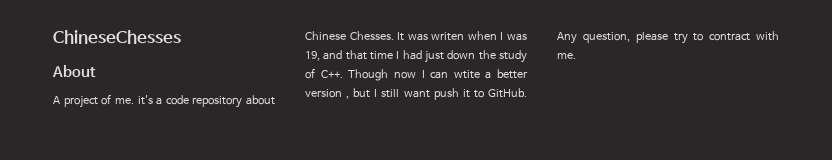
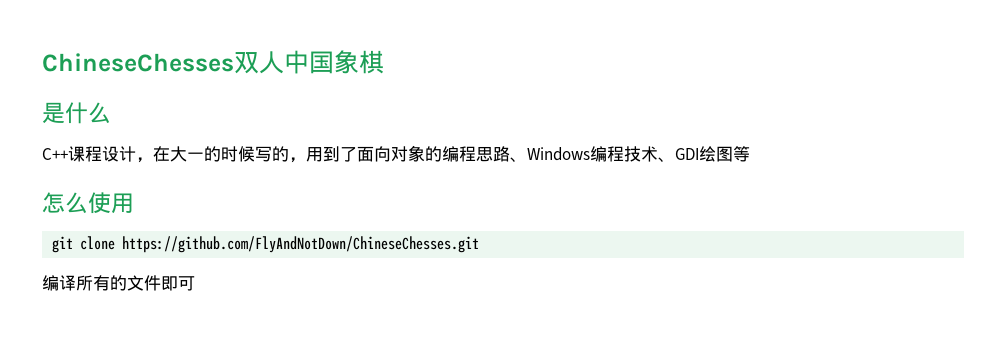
[52,65,96,78] [53,94,275,108] [305,31,527,41] [305,50,527,63] [305,68,528,81] [305,88,527,100] [557,31,779,44] [557,53,576,59] // About // A project of me. it's a code repository about Chinese Chesses. It was writen when I was 19, and that time I had just down the study of C++. Though now I can wtite a better version , but I still want push it to GitHub. Any question, please try to contract with me. -> [234,50,384,74] [42,102,111,124] [42,145,750,163] [42,192,134,214] [52,236,480,253] [42,275,195,291] 双人中国象棋 // 是什么 // C++课程设计，在大一的时候写的，用到了面向对象的编程思路、Windows编程技术、GDI绘图等 // 怎么使用 // git clone https://github.com/FlyAndNotDown/ChineseChesses.git // 编译所有的文件即可

